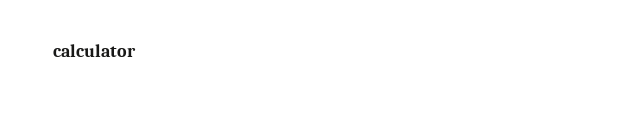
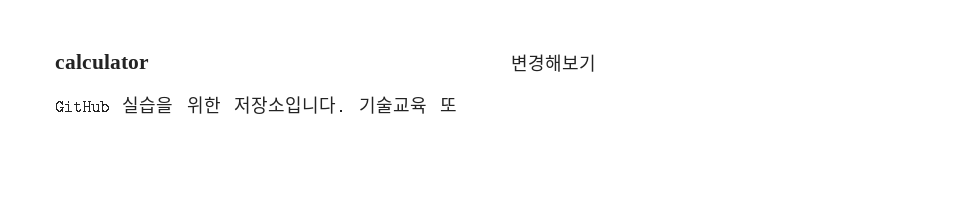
(136, 50) none -> [55,96,457,116] [511,54,596,72] // GitHub 실습을 위한 저장소입니다. 기술교육 또 변경해보기

